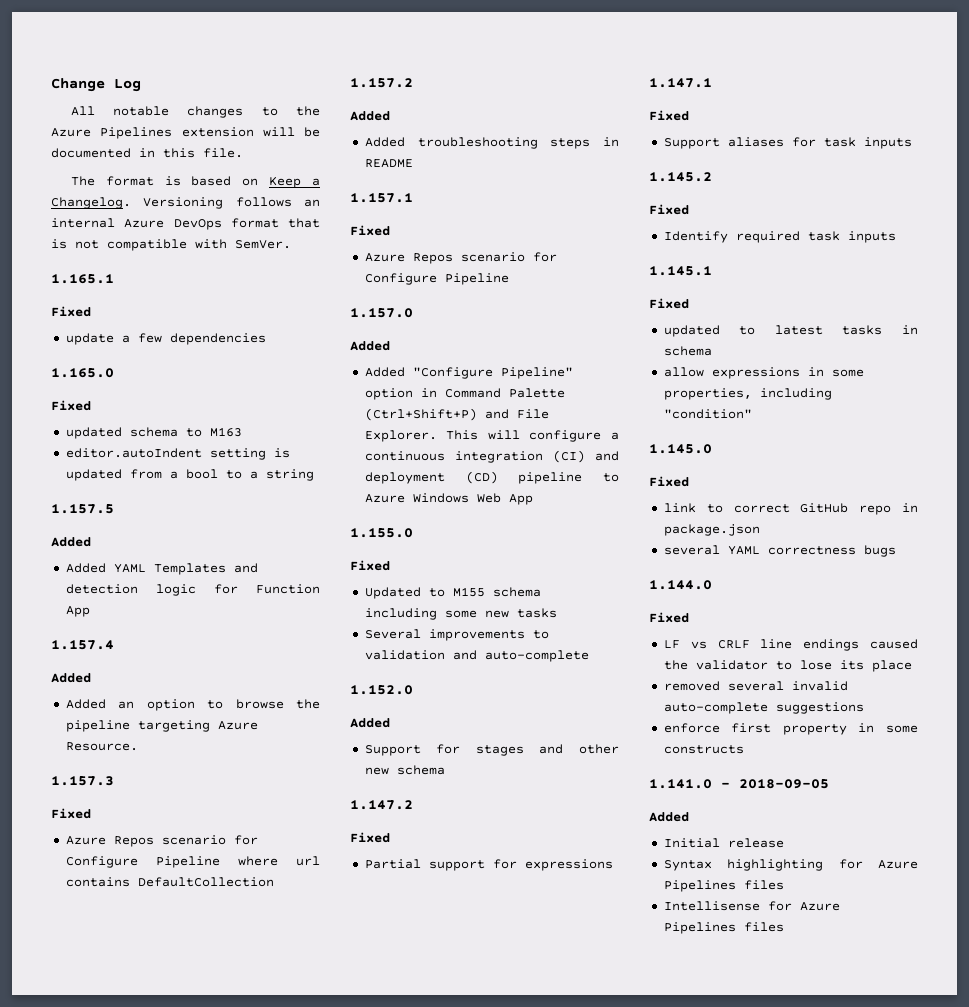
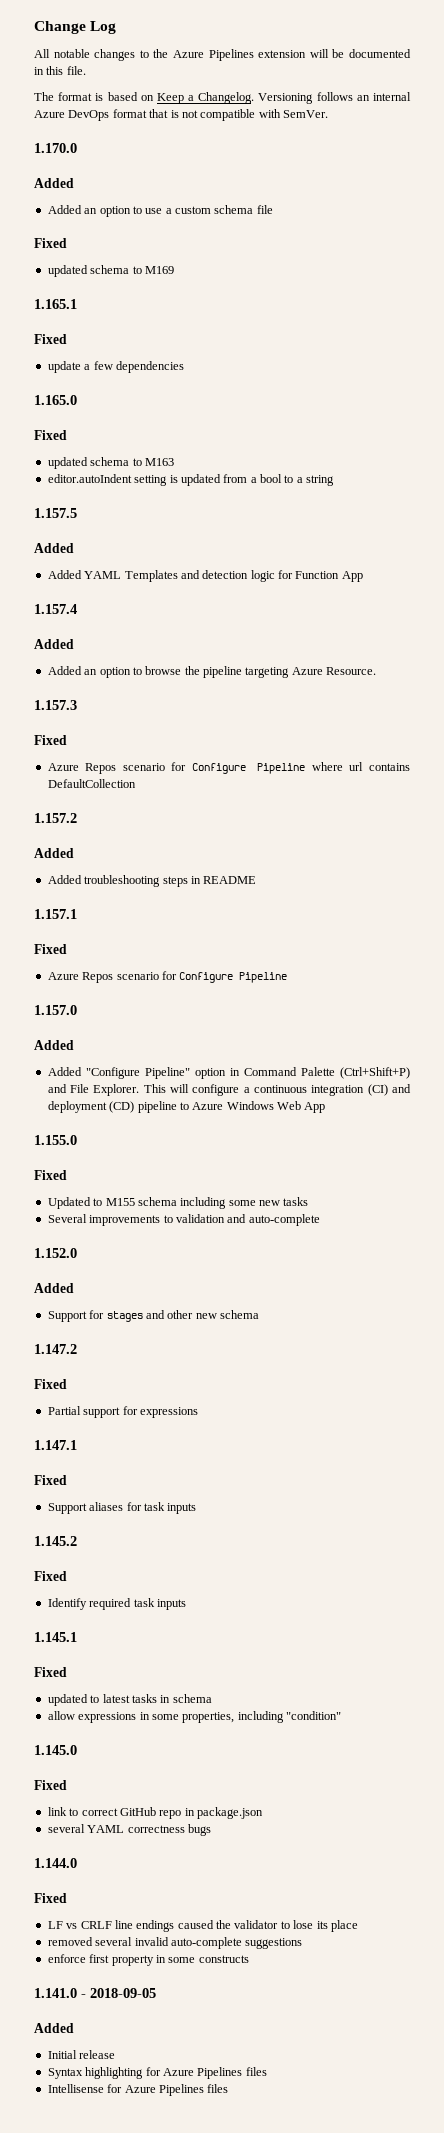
(291, 244) none -> [34,143,77,153] [34,178,74,188] [47,205,273,217] [34,238,67,248] [47,265,174,277] // 1.170.0 // Added // Added an option to use a custom schema file // Fixed // updated schema to M169

